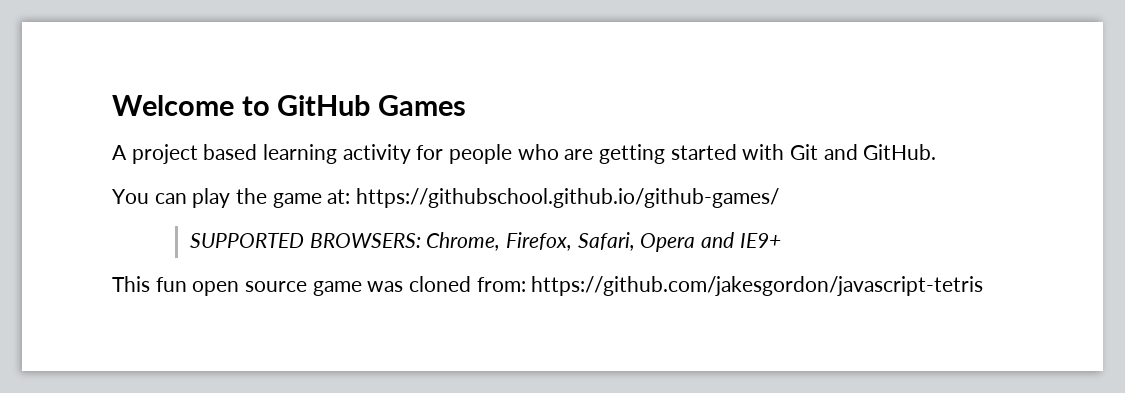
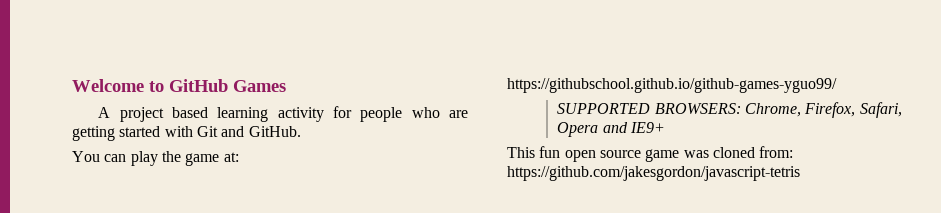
[356,188,780,208] https://githubschool.github.io/github-games/ -> [507,78,837,93] https://githubschool.github.io/github-games-yguo99/

